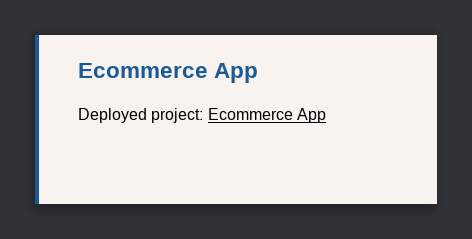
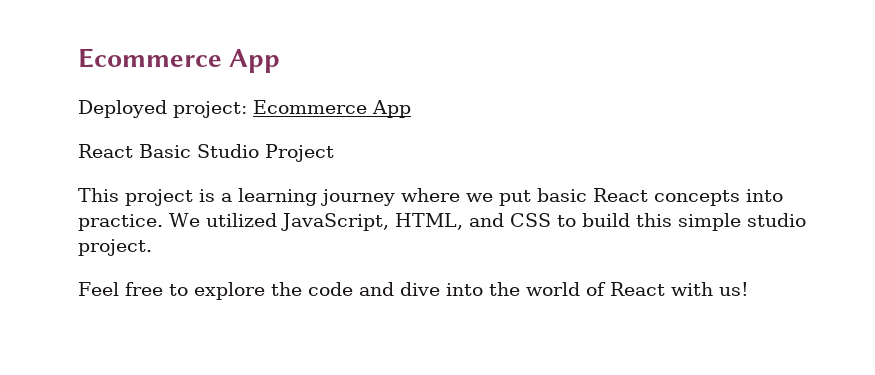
(326, 115) none -> [78,144,334,162] [78,188,783,206] [78,213,806,231] [78,239,152,256] [78,282,749,300] // React Basic Studio Project // This project is a learning journey where we put basic React concepts into practice. We utilized JavaScript, HTML, and CSS to build this simple studio project. // Feel free to explore the code and dive into the world of React with us!

